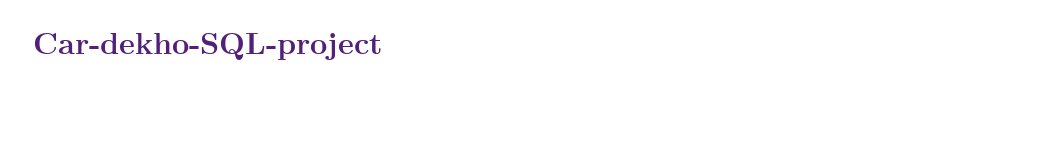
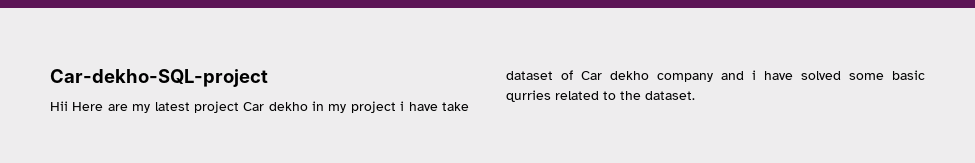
(382, 46) none -> [50,101,469,113] [506,70,925,82] [506,90,695,102] // Hii Here are my latest project Car dekho in my project i have take dataset of Car dekho company and i have solved some basic qurries related to the dataset.

